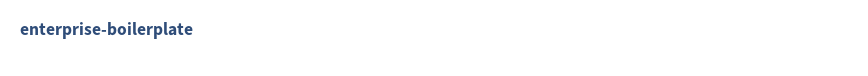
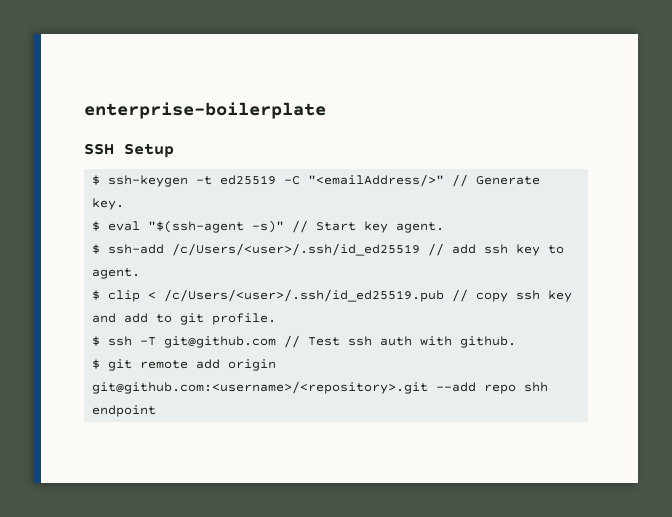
(193, 30) none -> [84,143,174,158] [92,174,541,187] [92,198,125,210] [92,220,445,233] [92,243,565,256] [92,268,141,279] [92,289,573,302] [92,313,277,325] [92,335,517,348] [92,359,277,371] [92,381,549,394] [92,405,157,417] // SSH Setup // $ ssh-keygen -t ed25519 -C "<emailAddress/>" // Generate key. // $ eval "$(ssh-agent -s)" // Start key agent. // $ ssh-add /c/Users/<user>/.ssh/id_ed25519 // add ssh key to agent. // $ clip < /c/Users/<user>/.ssh/id_ed25519.pub // copy ssh key and add to git profile. // $ ssh -T git@github.com // Test ssh auth with github. // $ git remote add origin git@github.com:<username>/<repository>.git --add repo shh endpoint

